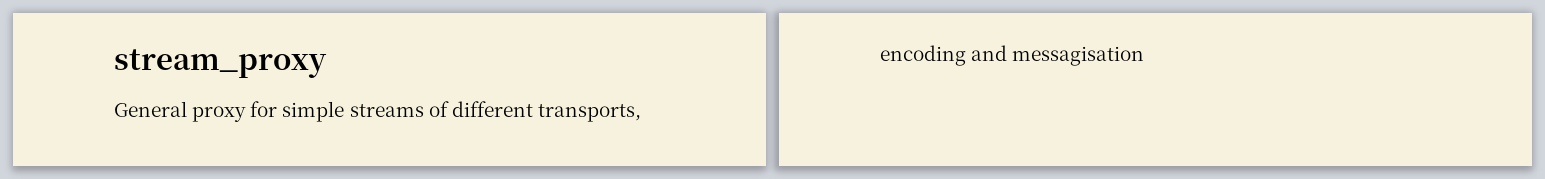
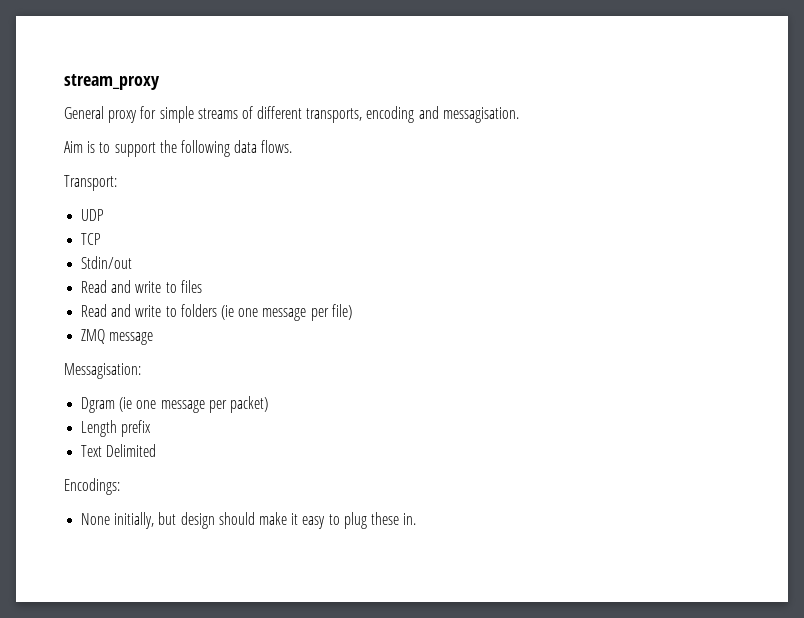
[1012,46,1145,66] messagisation -> [442,107,519,123] [64,140,293,157] [64,175,117,191] [81,209,105,221] [81,233,102,245] [81,256,133,269] [81,280,202,293] [81,304,352,321] [81,329,154,345] [64,363,141,379] [81,396,268,413] [81,420,152,437] [81,444,157,457] [64,478,120,495] [81,512,417,529] messagisation. // Aim is to support the following data flows. // Transport: // UDP // TCP // Stdin/out // Read and write to files // Read and write to folders (ie one message per file) // ZMQ message // Messagisation: // Dgram (ie one message per packet) // Length prefix // Text Delimited // Encodings: // None initially, but design should make it easy to plug these in.

